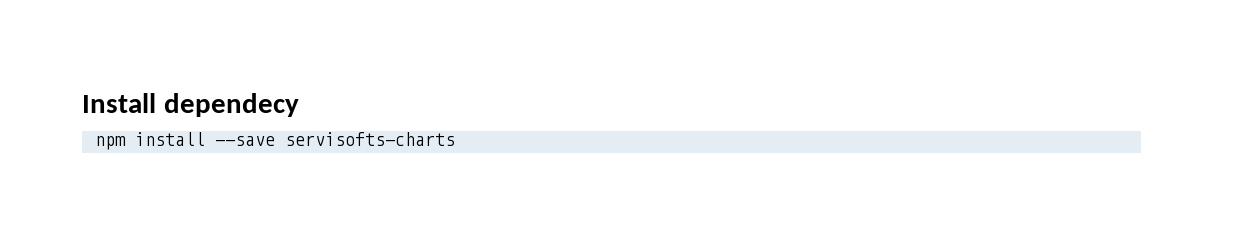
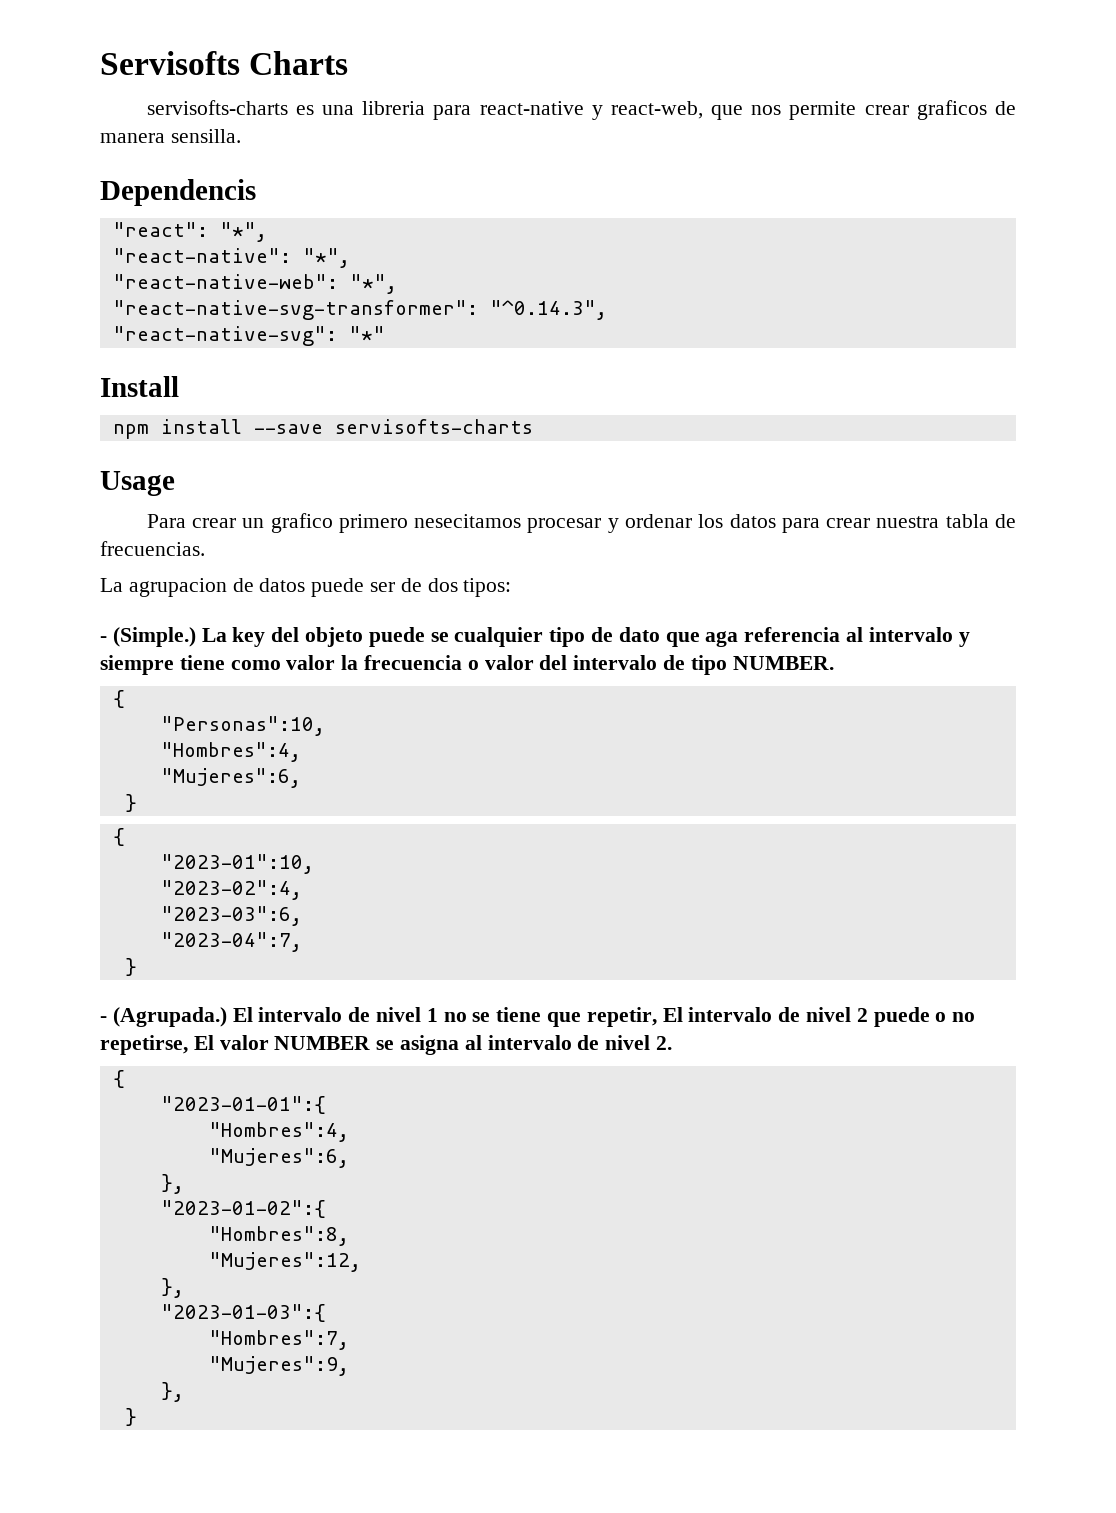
(82, 103) none -> [100,51,349,75] [146,100,1016,120] [100,129,241,143] [100,179,256,206] [112,222,267,242] [112,248,350,268] [112,274,397,294] [112,300,607,320] [112,326,385,346] Servisofts Charts // servisofts-charts es una libreria para react-native y react-web, que nos permite crear graficos de manera sensilla. // Dependencis // "react": "*", // "react-native": "*", // "react-native-web": "*", // "react-native-svg-transformer": "^0.14.3", // "react-native-svg": "*" //
[163,93,299,117] dependecy -> (179, 386) none
(455, 139) none -> [100,471,175,496] [146,513,1016,533] [100,541,205,556] [100,578,512,597] [100,627,970,647] [100,655,834,675] [112,690,125,708] [160,716,325,736] [160,742,301,762] [160,768,301,788] [124,794,137,812] [112,828,125,846] [160,854,314,874] [160,880,302,900] [160,906,302,926] [160,932,302,952] [124,958,137,976] [100,1007,976,1027] [100,1035,673,1055] [112,1070,125,1088] [160,1096,326,1114] [208,1122,349,1142] [208,1148,349,1168] [160,1174,184,1194] [160,1200,326,1218] [208,1226,349,1246] [208,1252,361,1272] [160,1278,184,1298] [160,1304,326,1322] [208,1330,349,1350] [208,1356,349,1376] [160,1382,184,1402] [124,1408,137,1426] // Usage // Para crear un grafico primero nesecitamos procesar y ordenar los datos para crear nuestra tabla de frecuencias. // La agrupacion de datos puede ser de dos tipos: // - (Simple.) La key del objeto puede se cualquier tipo de dato que aga referencia al intervalo y siempre tiene como valor la frecuencia o valor del intervalo de tipo NUMBER. // { // "Personas":10, // "Hombres":4, // "Mujeres":6, // } // { // "2023-01":10, // "2023-02":4, // "2023-03":6, // "2023-04":7, // } // - (Agrupada.) El intervalo de nivel 1 no se tiene que repetir, El intervalo de nivel 2 puede o no repetirse, El valor NUMBER se asigna al intervalo de nivel 2. // { // "2023-01-01":{ // "Hombres":4, // "Mujeres":6, // }, // "2023-01-02":{ // "Hombres":8, // "Mujeres":12, // }, // "2023-01-03":{ // "Hombres":7, // "Mujeres":9, // }, // }

